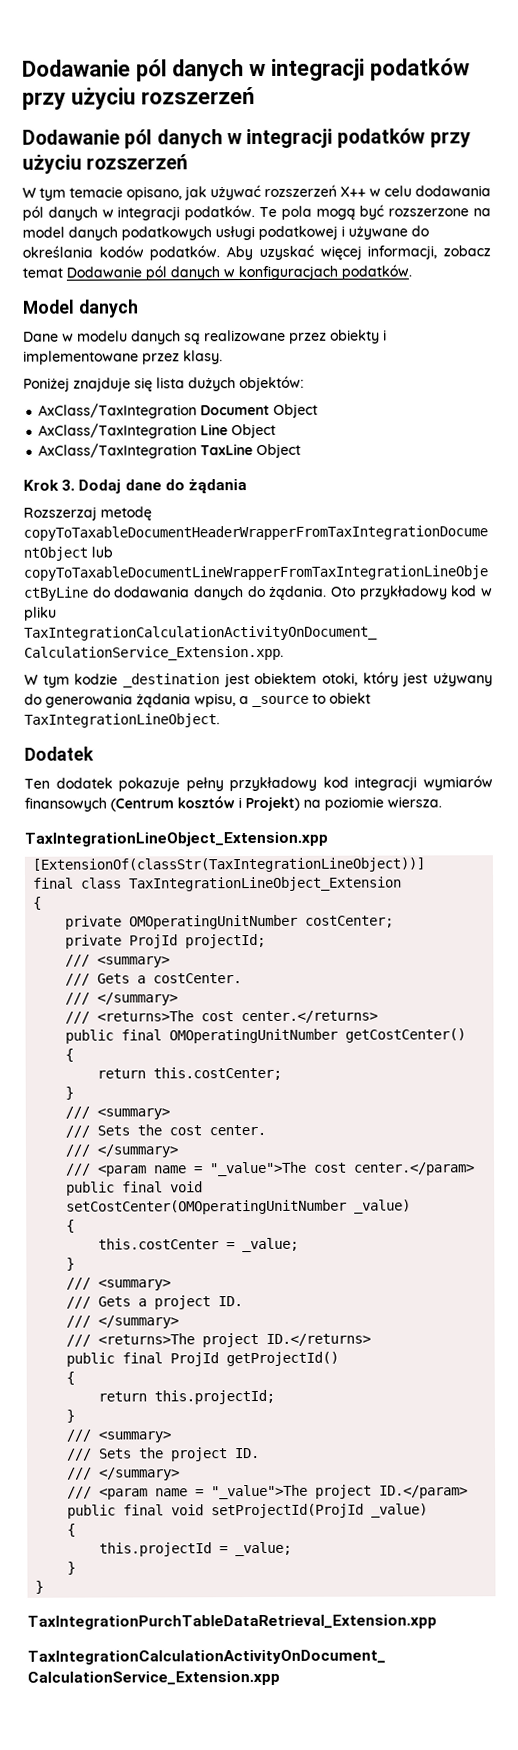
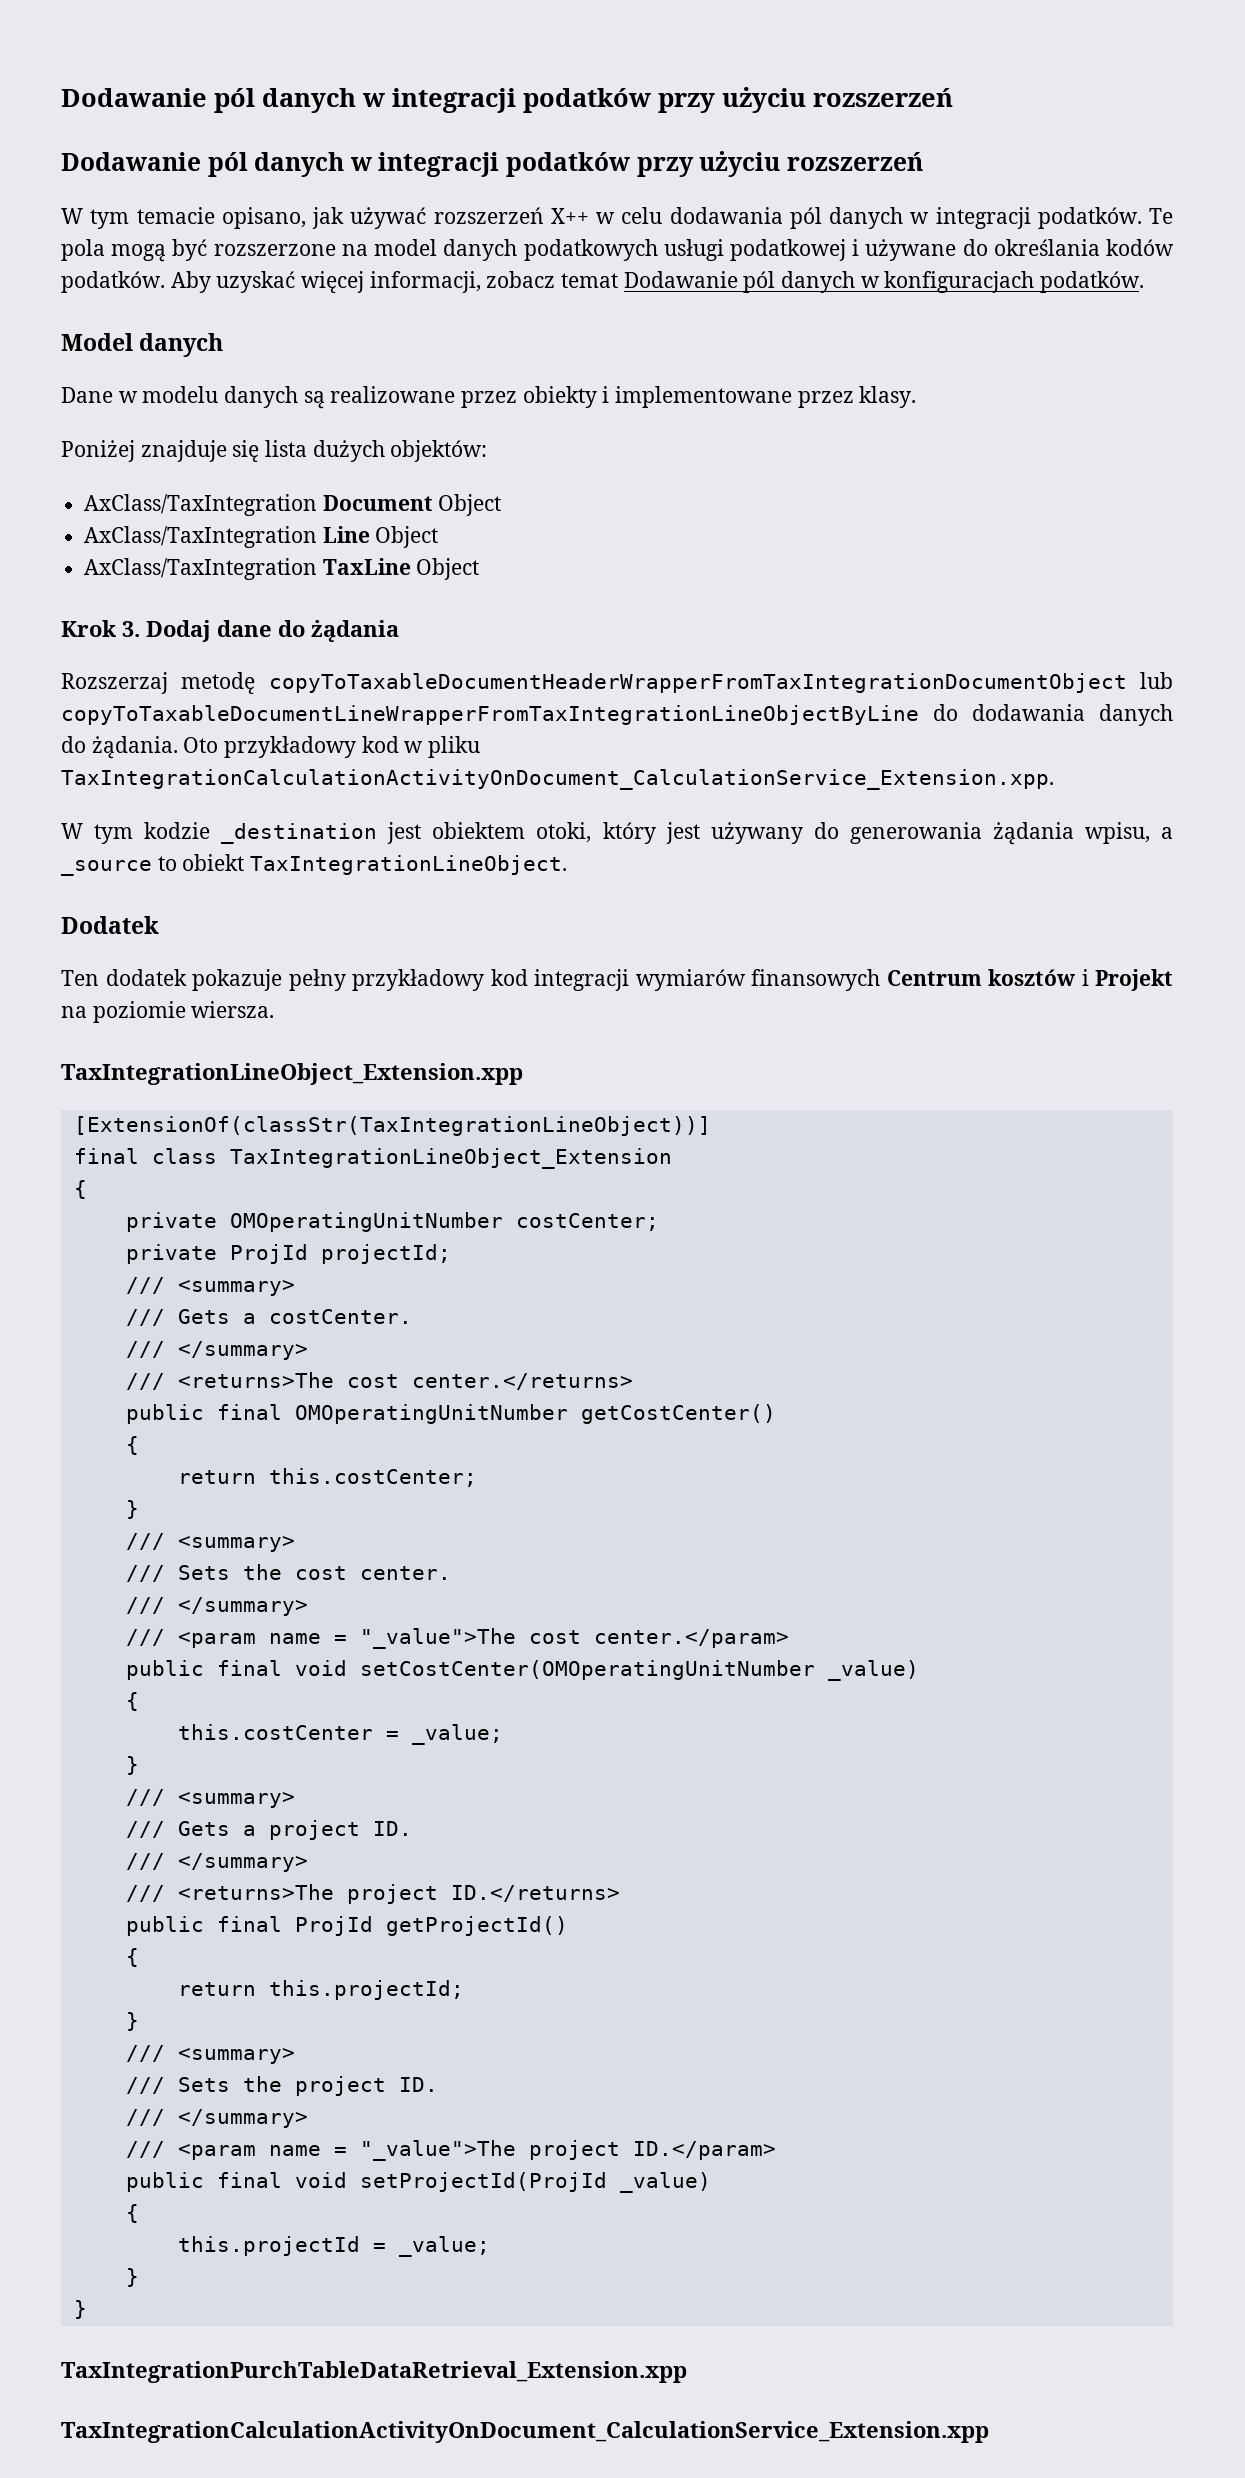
[110,798,174,812] (Centrum -> [886,970,982,986] Centrum
[245,796,300,812] Projekt) -> [1095,969,1173,991] Projekt

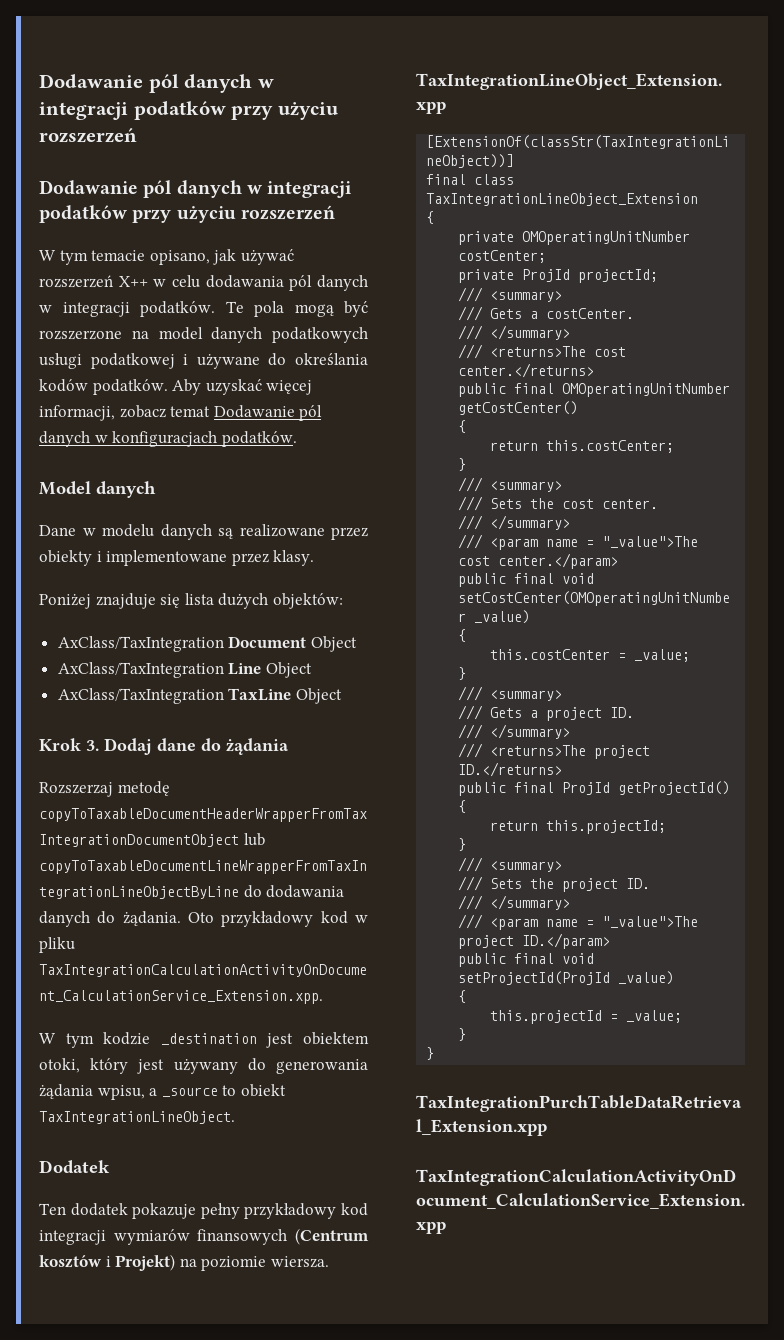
[886,970,982,986] Centrum -> [295,1228,370,1245] (Centrum
[1095,969,1173,991] Projekt -> [115,1254,176,1271] Projekt)

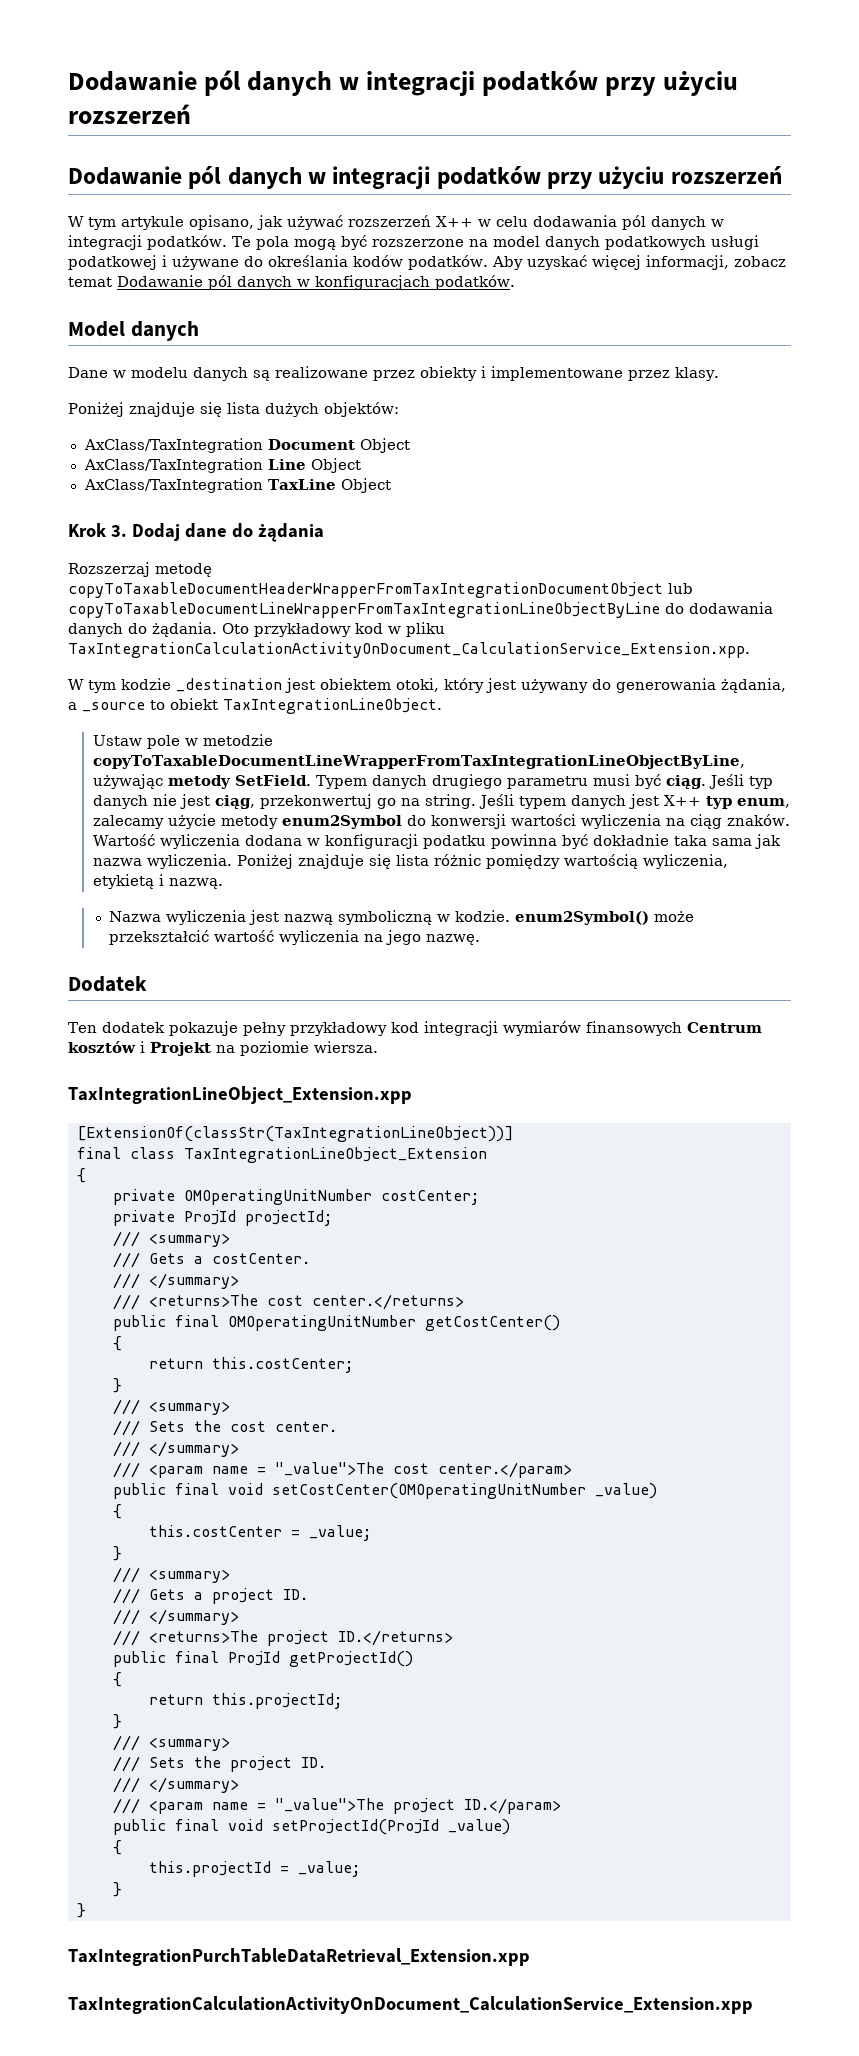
[91,250,146,261] temacie -> [121,216,184,230] artykule
[39,1084,145,1100] żądania wpisu, -> [721,678,786,693] żądania,
(235, 1117) none -> [92,734,273,749] [92,755,745,769] [92,774,773,789] [92,794,790,809] [92,814,790,829] [92,834,781,849] [92,854,728,869] [92,874,223,889] [109,910,695,925] [109,930,481,945] // Ustaw pole w metodzie copyToTaxableDocumentLineWrapperFromTaxIntegrationLineObjectByLine, używając metody SetField. Typem danych drugiego parametru musi być ciąg. Jeśli typ danych nie jest ciąg, przekonwertuj go na string. Jeśli typem danych jest X++ typ enum, zalecamy użycie metody enum2Symbol do konwersji wartości wyliczenia na ciąg znaków. Wartość wyliczenia dodana w konfiguracji podatku powinna być dokładnie taka sama jak nazwa wyliczenia. Poniżej znajduje się lista różnic pomiędzy wartością wyliczenia, etykietą i nazwą. // Nazwa wyliczenia jest nazwą symboliczną w kodzie. enum2Symbol() może przekształcić wartość wyliczenia na jego nazwę.
[295,1228,370,1245] (Centrum -> [686,1022,762,1033] Centrum
[115,1254,176,1271] Projekt) -> [150,1042,211,1056] Projekt

